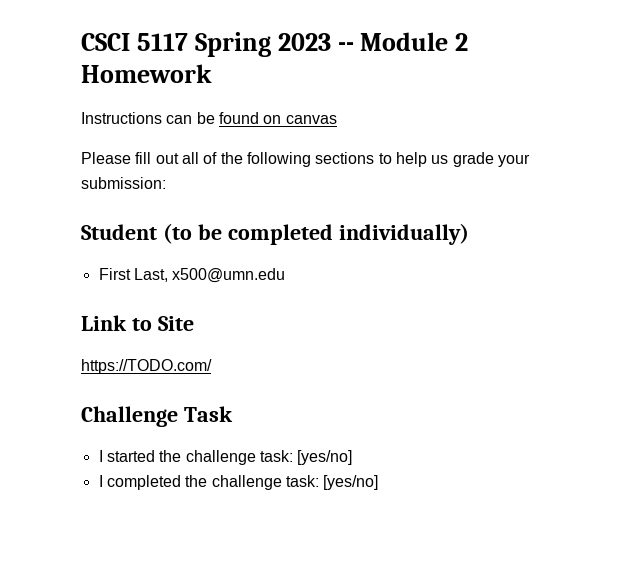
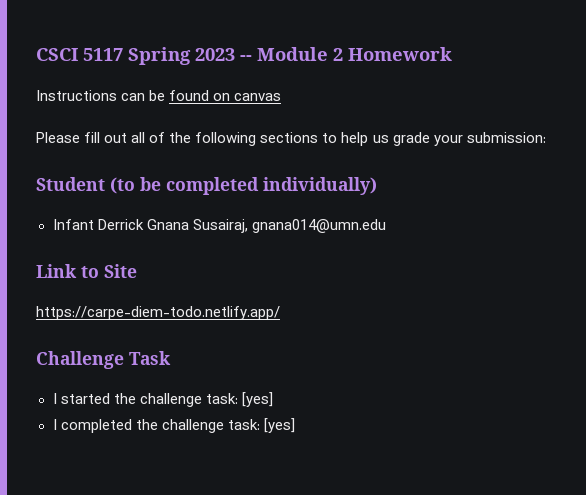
[98,268,286,283] First Last, x500@umn.edu -> [52,219,386,233] Infant Derrick Gnana Susairaj, gnana014@umn.edu
[81,359,212,374] https://TODO.com/ -> [36,306,280,320] https://carpe-diem-todo.netlify.app/
[297,450,353,465] [yes/no] -> [241,392,273,407] [yes]
[323,475,379,490] [yes/no] -> [263,418,295,433] [yes]

